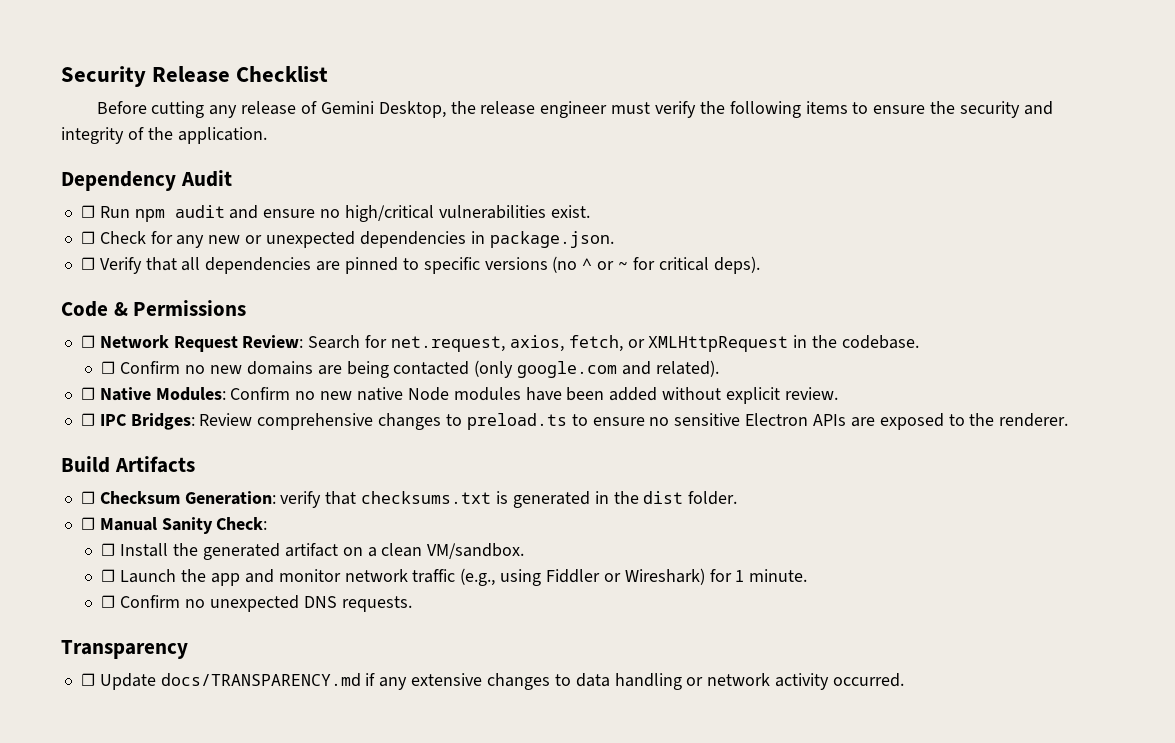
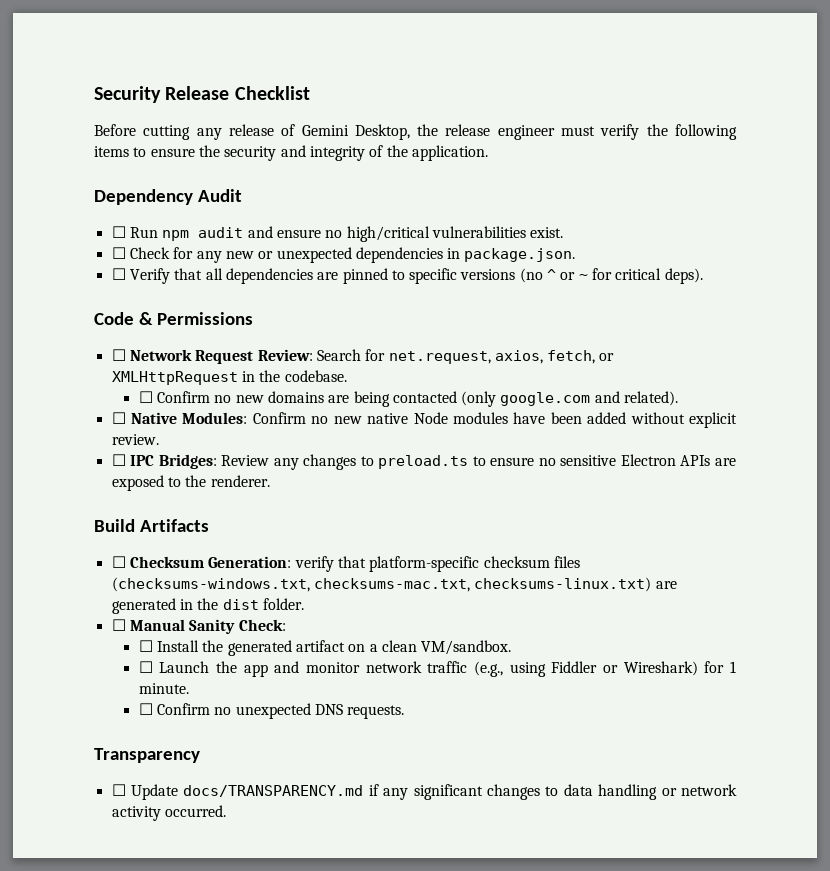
[257,413,374,430] comprehensive -> [273,458,299,470] any
[361,491,508,504] checksums.txt is -> [369,556,580,572] [111,577,677,592] platform-specific checksum files (checksums-windows.txt, checksums-mac.txt, checksums-linux.txt) are
[411,673,483,686] extensive -> [413,784,483,800] significant

